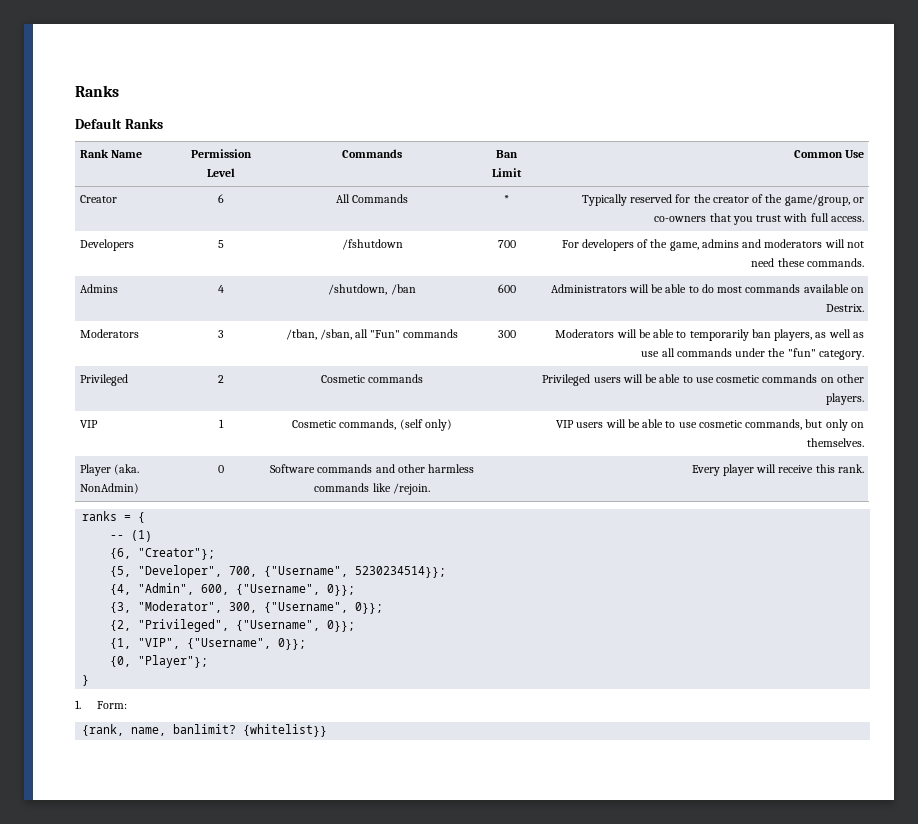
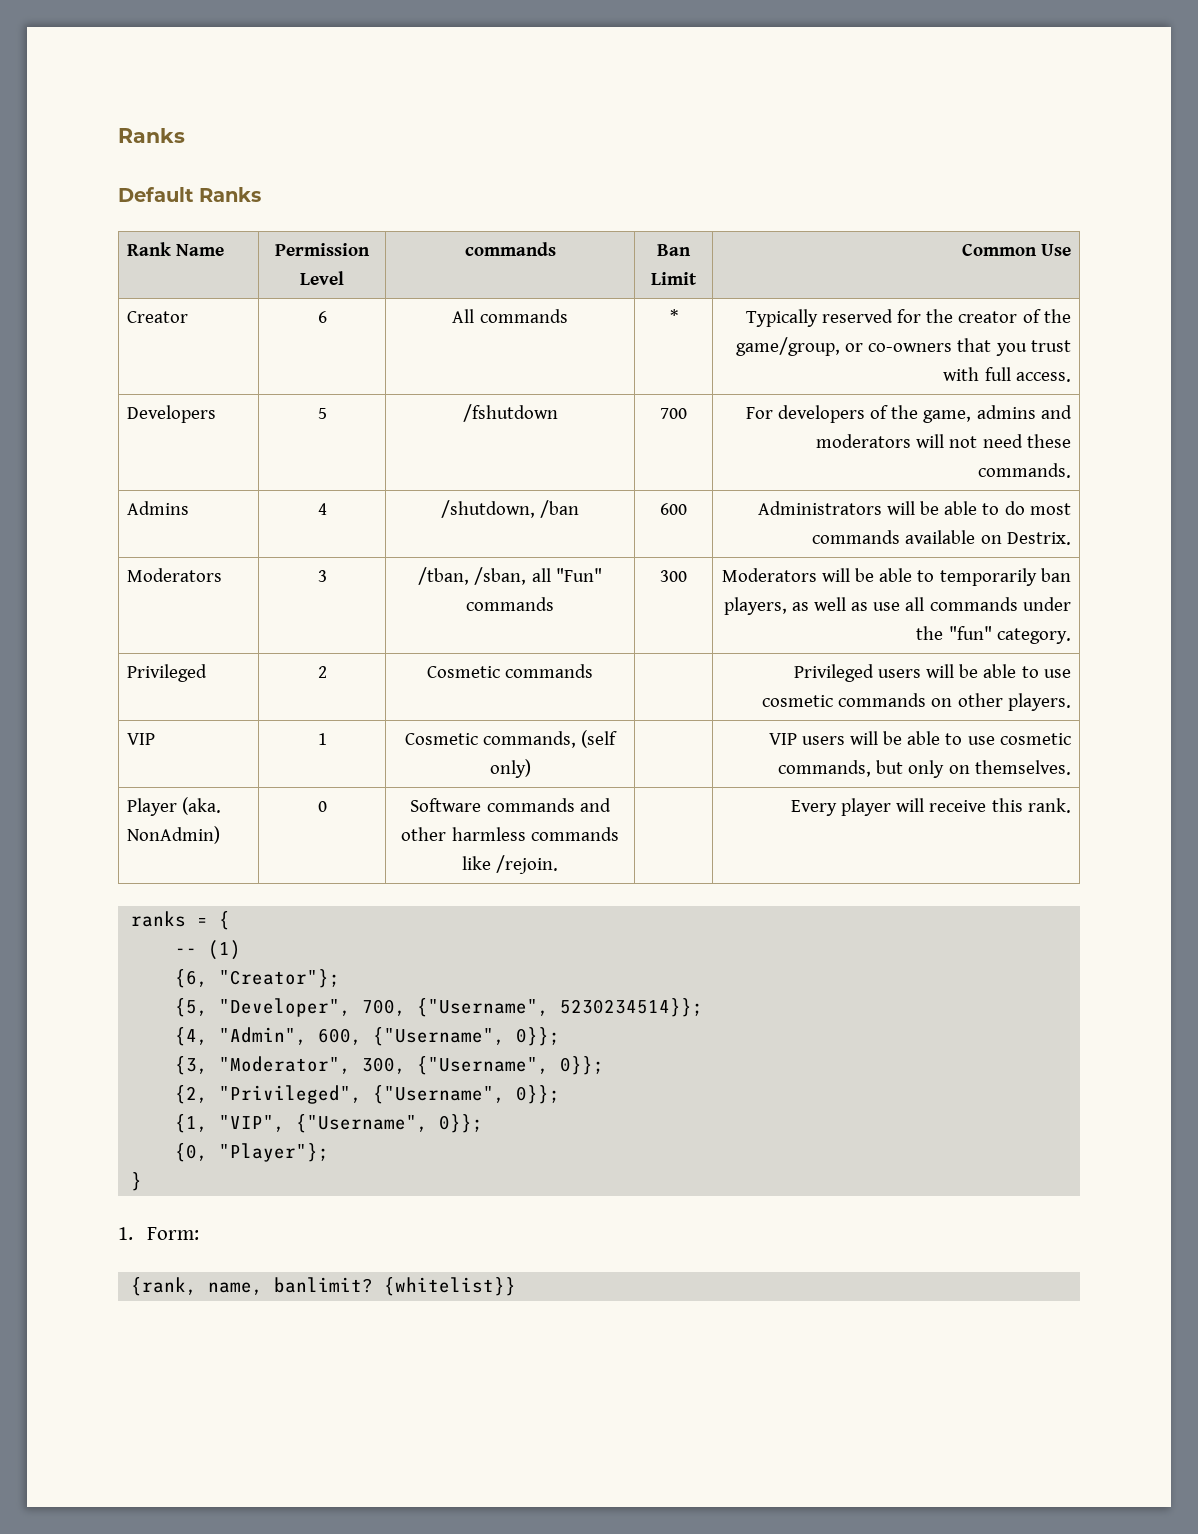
[342,149,402,158] Commands -> [464,242,556,256] commands
[352,194,409,203] Commands -> [479,309,568,323] commands

